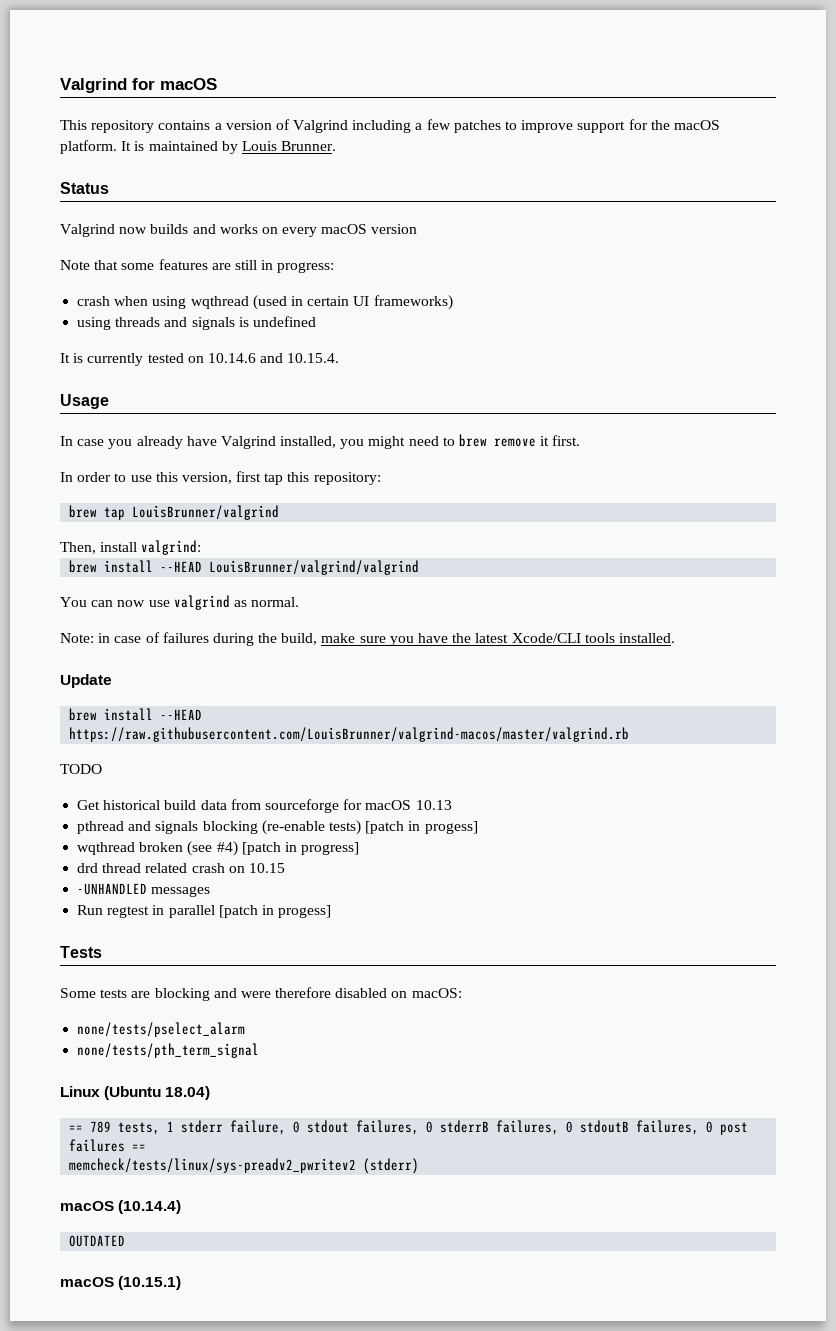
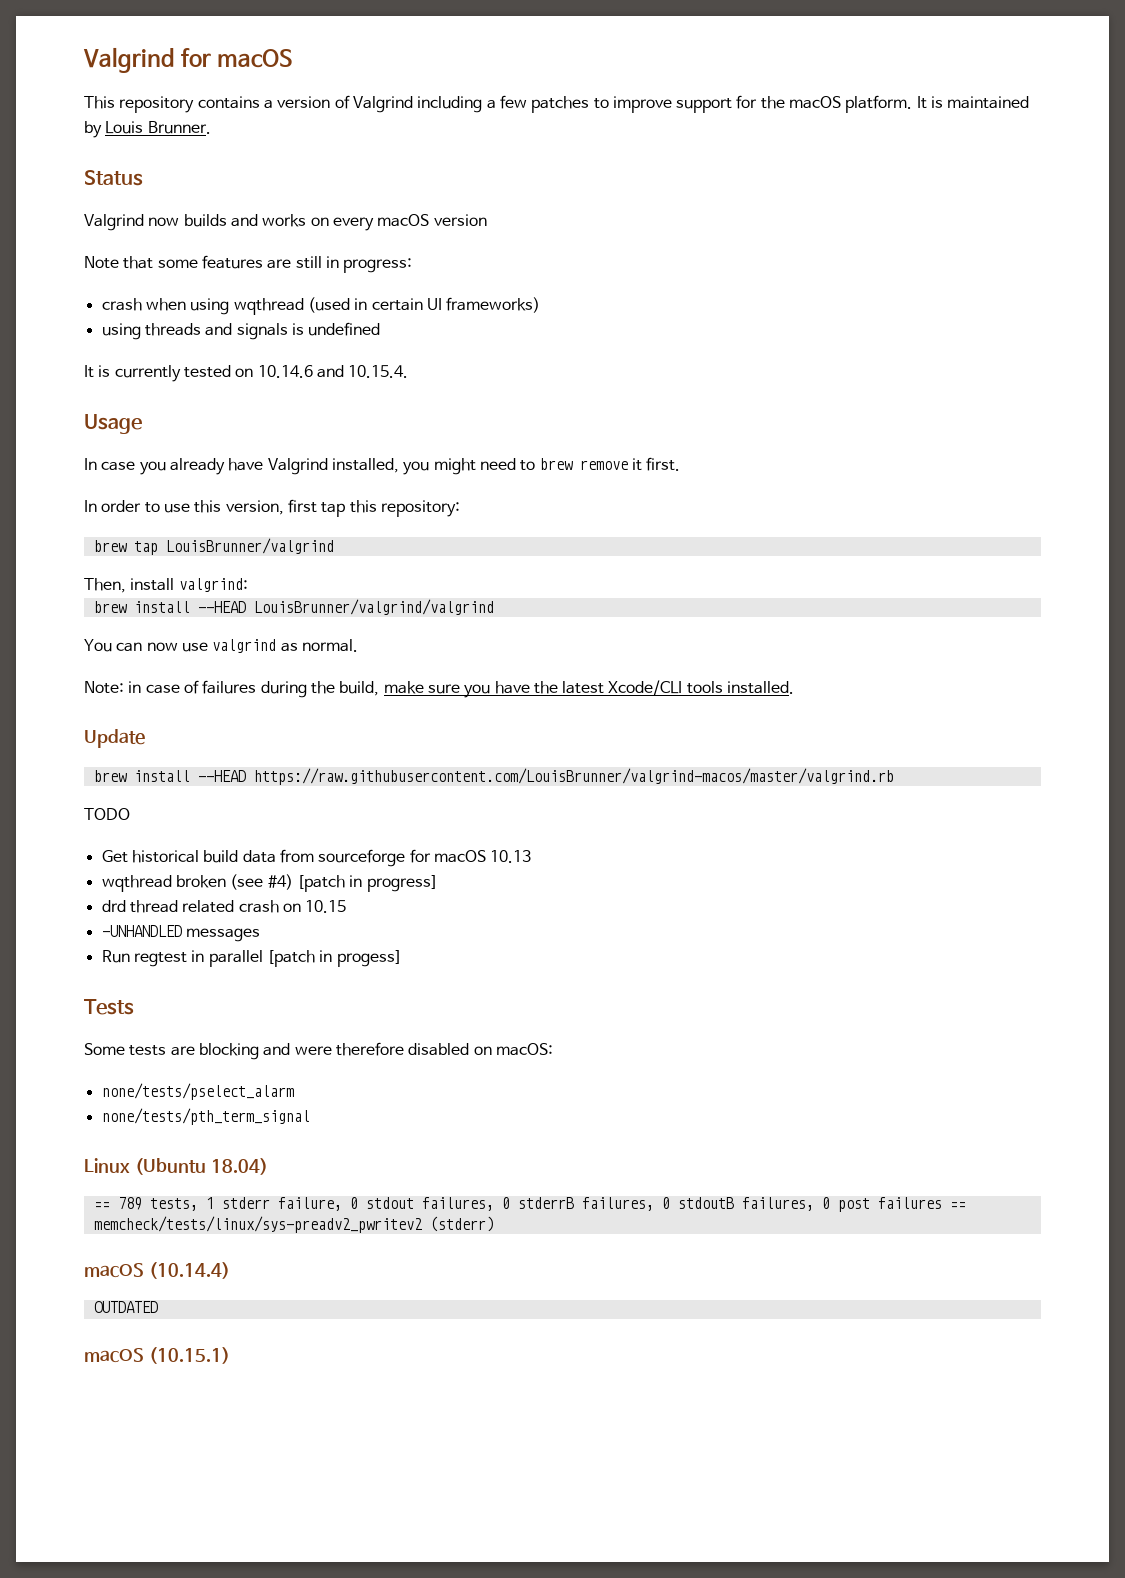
[77,820,478,835] // pthread and signals blocking (re-enable tests) [patch in progess] -> (532, 856) none

